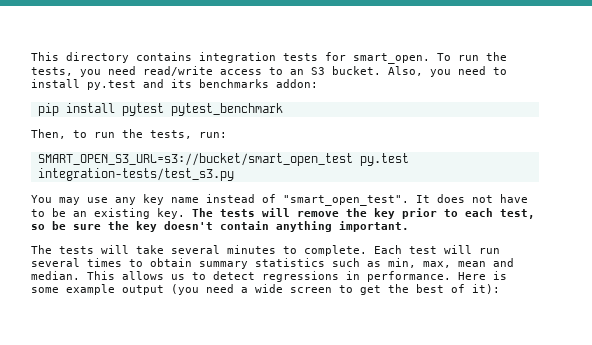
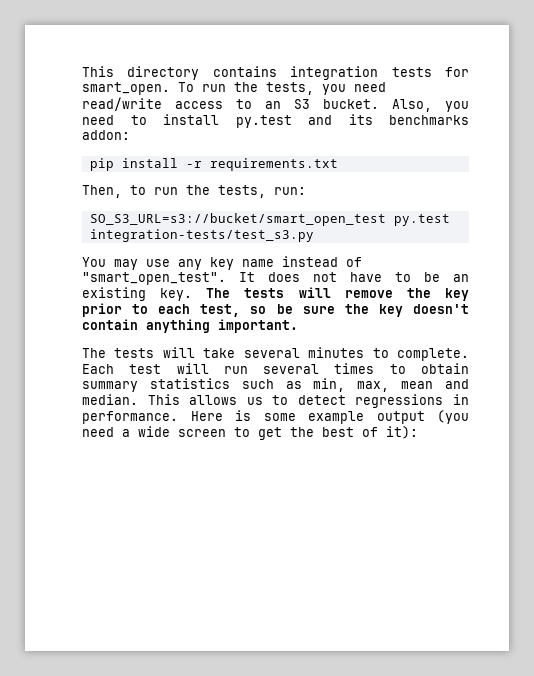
[121,103,283,116] pytest pytest_benchmark -> [185,158,338,171] -r requirements.txt
[37,153,353,166] SMART_OPEN_S3_URL=s3://bucket/smart_open_test -> [89,213,386,226] SO_S3_URL=s3://bucket/smart_open_test

